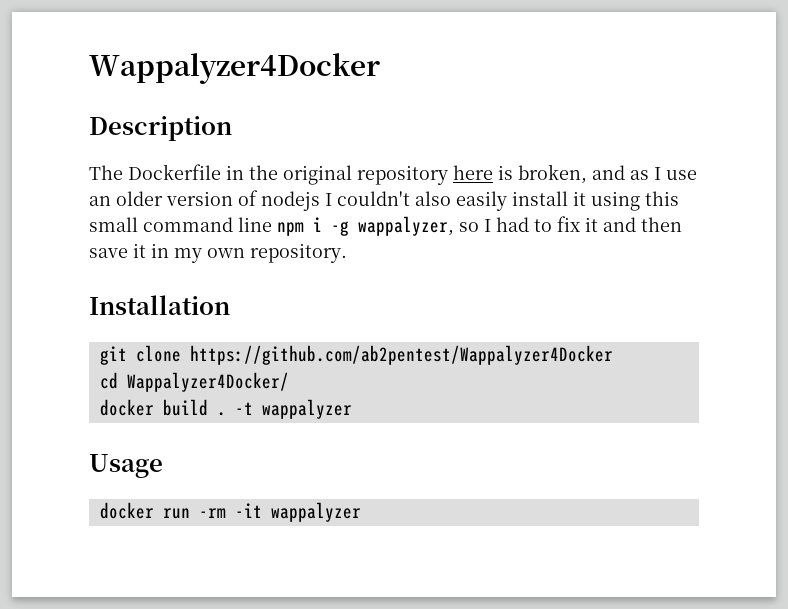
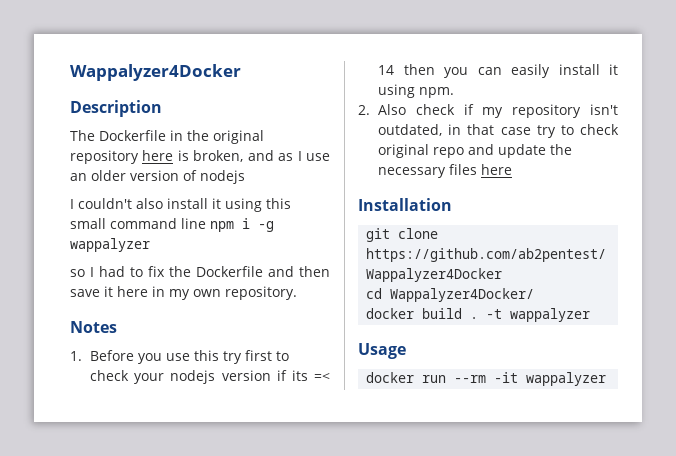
(320, 201) none -> (245, 177) //
[456,191,507,211] easily -> (163, 203) none
[358,216,454,236] wappalyzer, -> [70,238,150,252] wappalyzer //
[585,217,598,232] it -> [169,266,263,277] the Dockerfile
(146, 250) none -> [117,286,148,297] here
(347, 253) none -> [70,321,117,333] [70,350,290,364] [90,370,330,384] [378,64,618,78] [378,84,455,98] [358,104,618,118] [378,124,619,138] [378,144,573,158] [378,164,513,178] // Notes // 1. Before you use this try first to check your nodejs version if its =< 14 then you can easily install it using npm. // 2. Also check if my repository isn't outdated, in that case try to check original repo and update the necessary files here
[198,508,226,518] -rm -> [454,375,487,383] --rm

